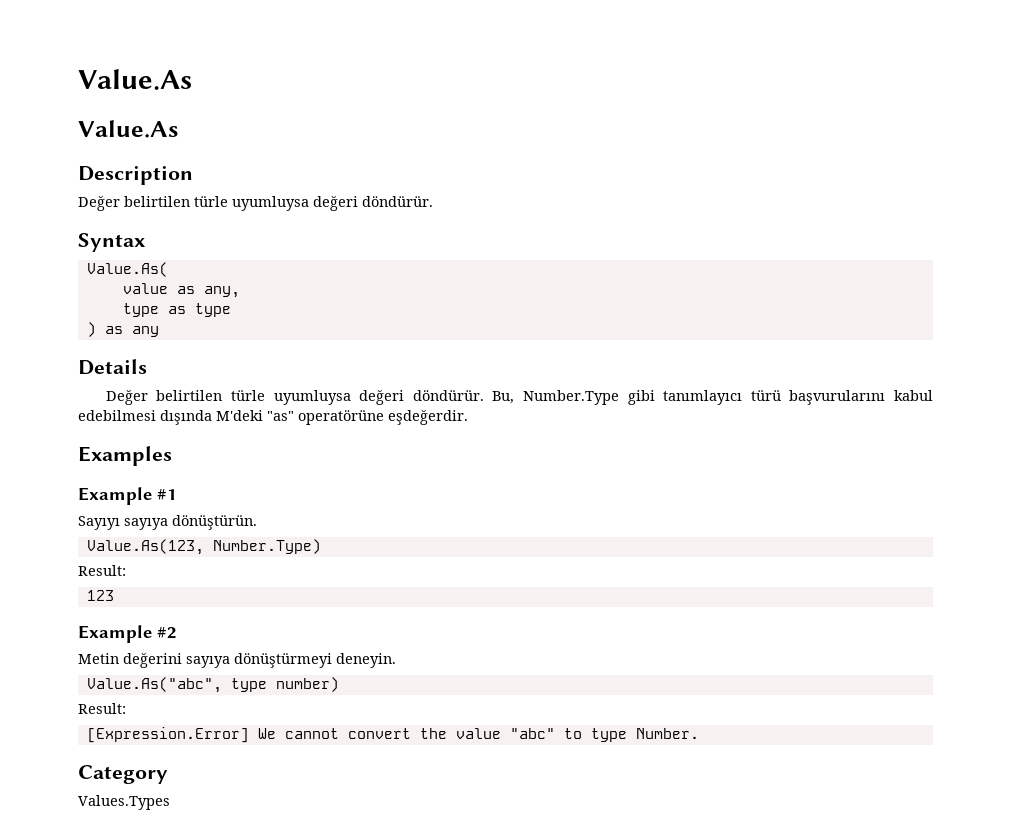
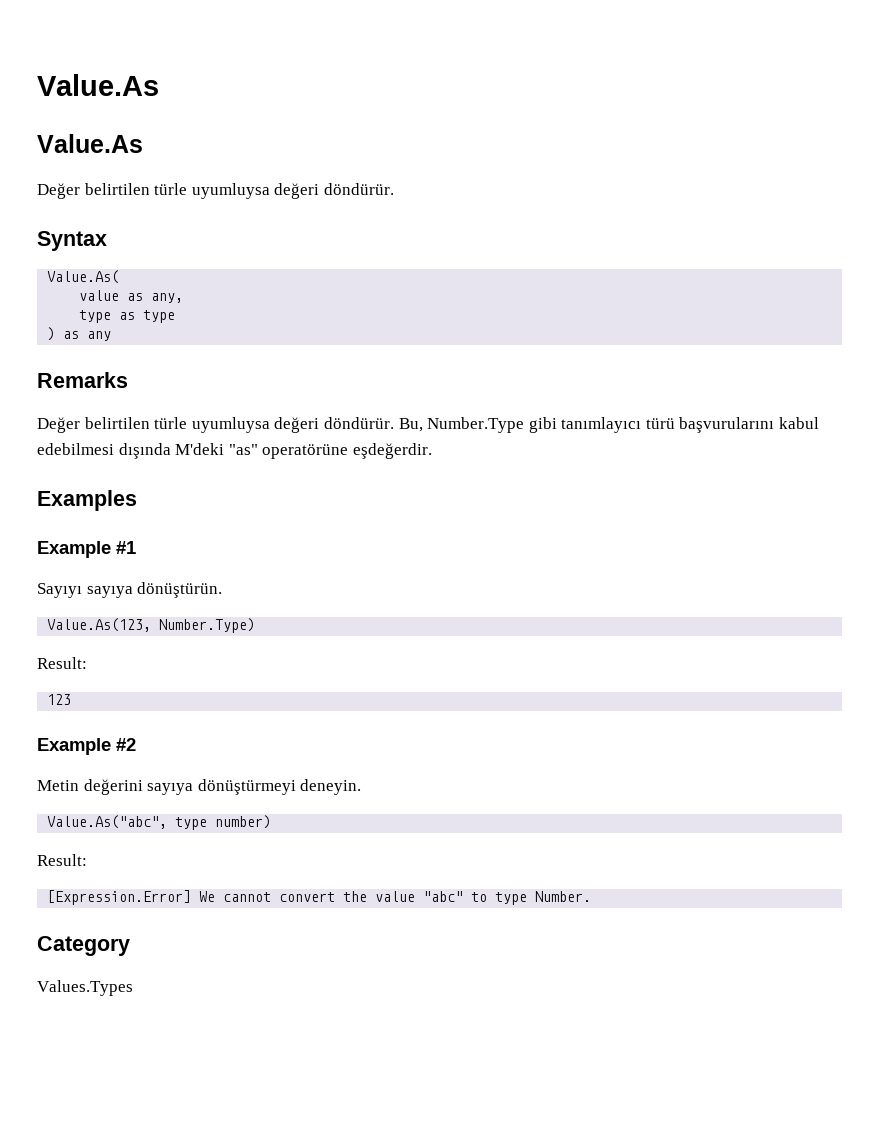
[78,166,193,185] // Description -> (143, 143) none
[78,359,147,375] Details -> [37,372,128,388] Remarks

